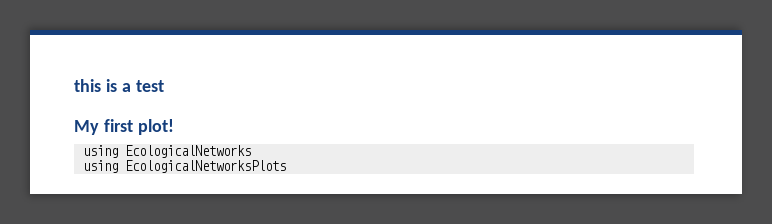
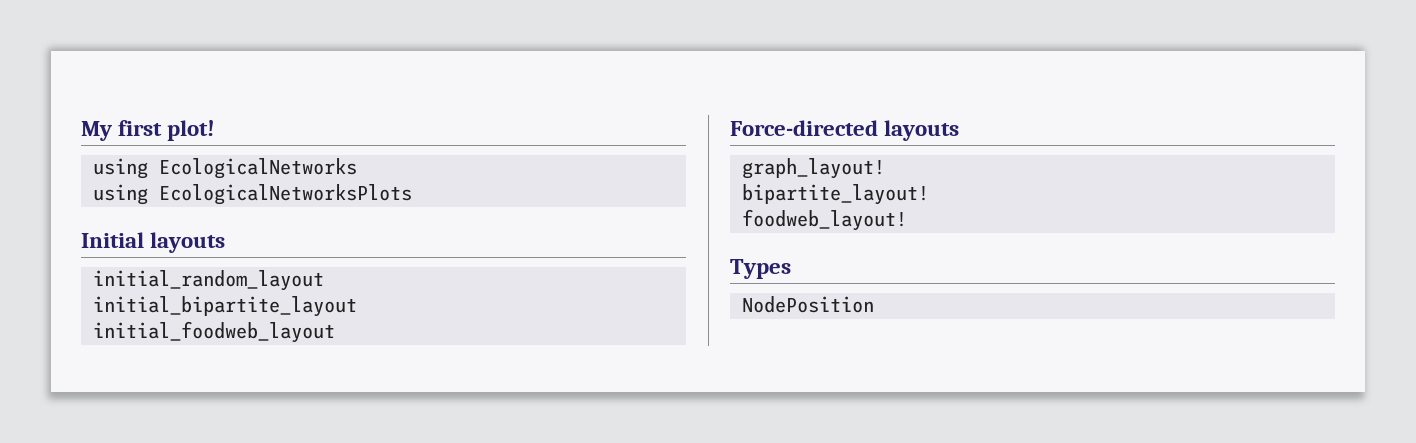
[74,79,164,92] this is a test // -> (81, 131) none
(287, 166) none -> [81,232,226,253] [93,270,325,291] [93,296,358,317] [93,321,336,343] [730,120,960,141] [742,158,886,179] [742,184,930,205] [742,209,908,231] [730,259,791,279] [742,296,875,313] // Initial layouts // initial_random_layout // initial_bipartite_layout // initial_foodweb_layout // Force-directed layouts // graph_layout! // bipartite_layout! // foodweb_layout! // Types // NodePosition

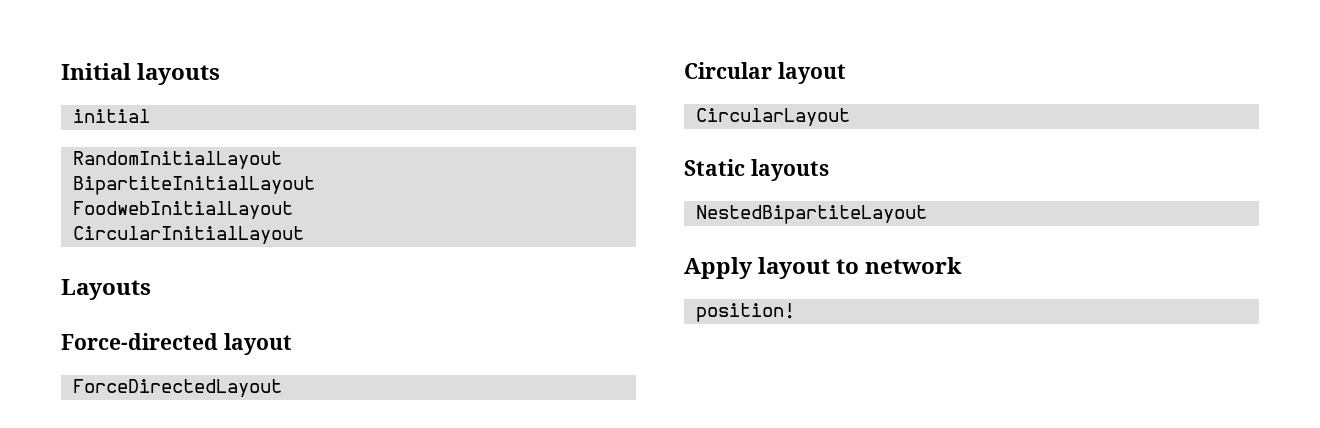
[81,120,216,141] [93,158,358,179] [93,184,413,205] [81,232,226,253] [93,270,325,291] [93,296,358,317] [93,321,336,343] [730,120,960,141] [742,158,886,179] [742,184,930,205] [742,209,908,231] [730,259,791,279] [742,296,875,313] My first plot! // using EcologicalNetworks // using EcologicalNetworksPlots // Initial layouts // initial_random_layout // initial_bipartite_layout // initial_foodweb_layout // Force-directed layouts // graph_layout! // bipartite_layout! // foodweb_layout! // Types // NodePosition -> [61,63,221,85] [72,109,150,123] [72,151,282,169] [72,176,315,195] [72,201,293,219] [72,226,304,244] [61,279,151,300] [61,333,292,355] [72,379,282,397] [684,62,846,84] [695,108,850,126] [684,159,829,181] [695,205,927,224] [684,257,963,279] [695,303,795,322] Initial layouts // initial // RandomInitialLayout // BipartiteInitialLayout // FoodwebInitialLayout // CircularInitialLayout // Layouts // Force-directed layout // ForceDirectedLayout // Circular layout // CircularLayout // Static layouts // NestedBipartiteLayout // Apply layout to network // position!

